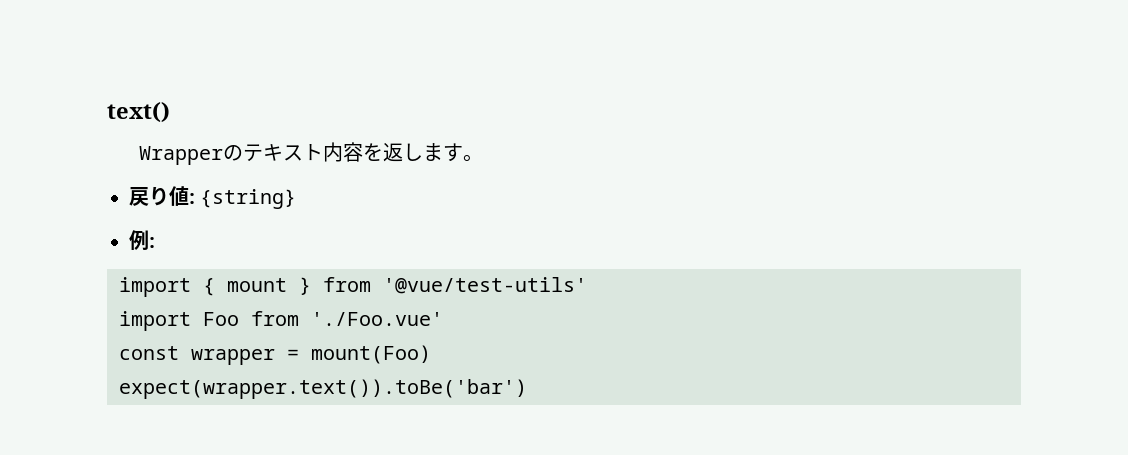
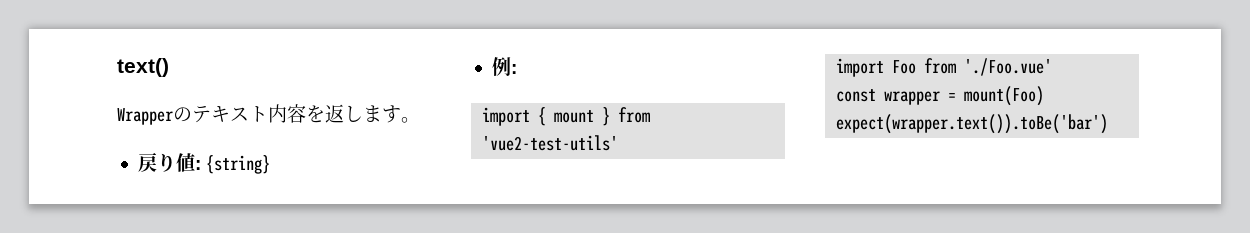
[383,277,587,294] '@vue/test-utils' -> [482,135,619,151] 'vue2-test-utils'

